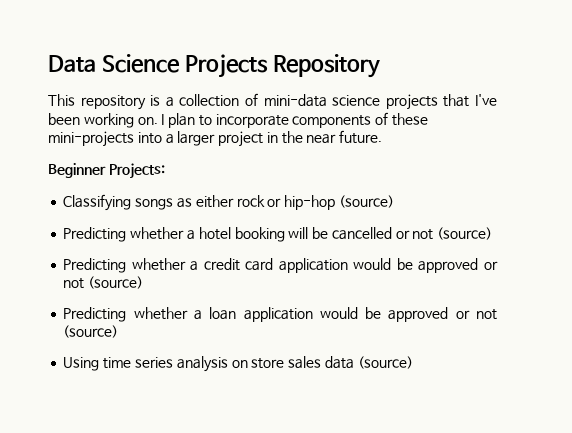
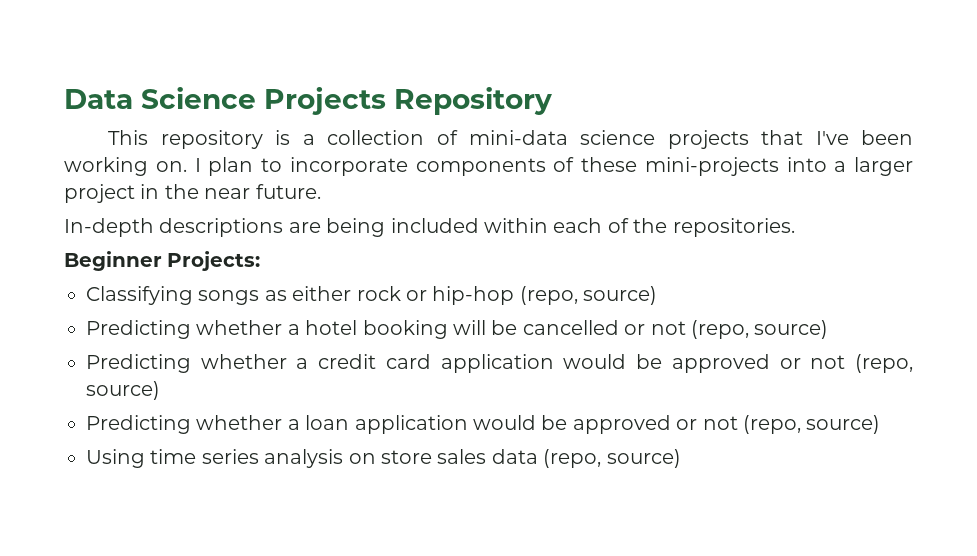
(383, 137) none -> [64,218,795,237] // In-depth descriptions are being included within each of the repositories.
[338,195,394,208] (source) -> [519,286,658,305] (repo, source)
[437,227,493,240] (source) -> [690,320,829,339] (repo, source)
[88,276,144,289] (source) -> [855,354,914,373] [86,381,160,400] (repo, source)
[63,325,119,338] (source) -> [742,415,881,434] (repo, source)
[357,356,413,369] (source) -> [543,449,681,468] (repo, source)

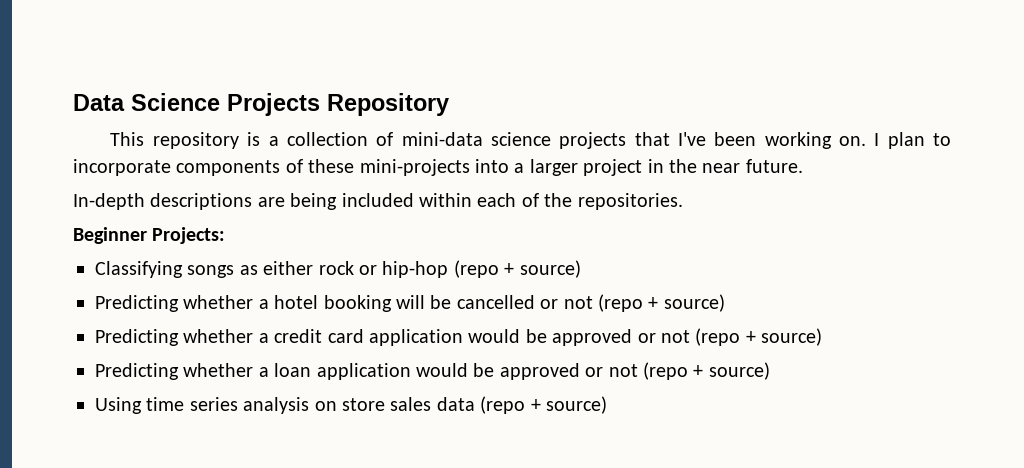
[519,286,578,305] (repo, -> [453,260,515,278] (repo +
[690,320,749,339] (repo, -> [597,294,659,312] (repo +
[855,354,914,373] (repo, -> [695,328,756,346] (repo +
[742,415,801,434] (repo, -> [642,362,704,380] (repo +
[543,449,602,468] (repo, -> [480,396,541,414] (repo +

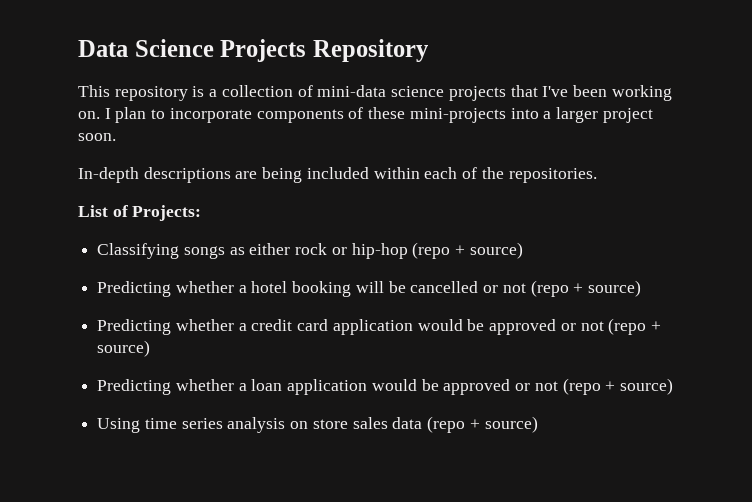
[647,159,803,173] in the near future. -> [78,133,116,141] soon.
[73,227,147,244] Beginner -> [78,205,128,217] List of

